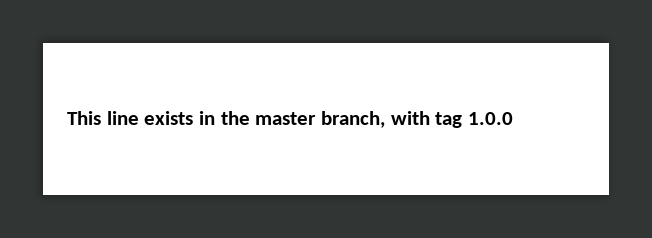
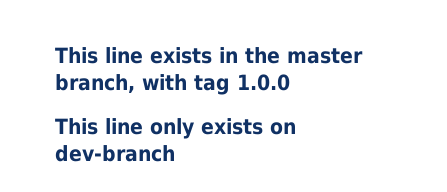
(514, 118) none -> [55,118,296,139] [55,145,175,162] // This line only exists on dev-branch

